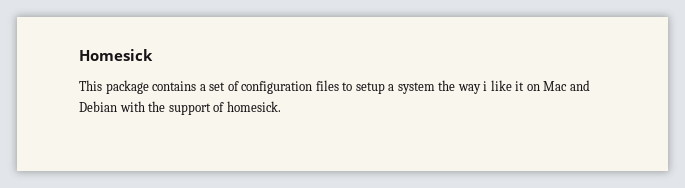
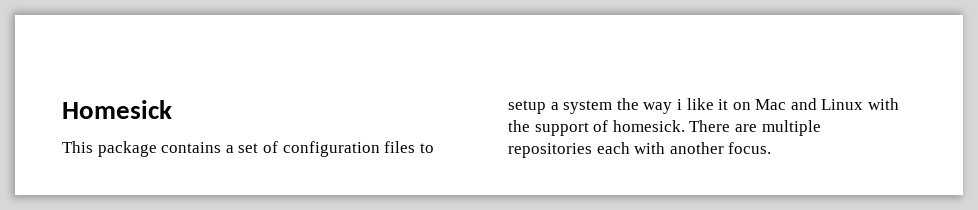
[79,101,117,112] Debian -> [821,99,864,110] Linux
(281, 106) none -> [689,120,821,136] [508,142,772,158] There are multiple repositories each with another focus.

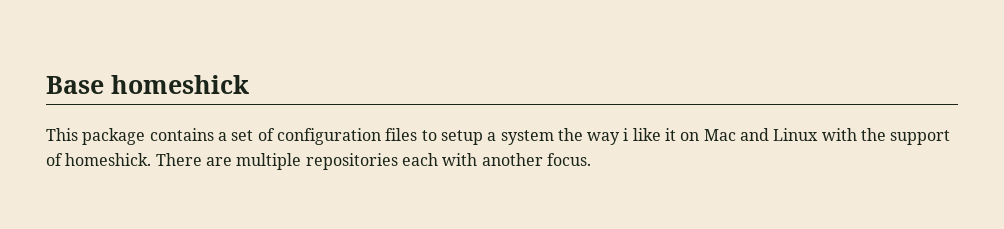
[62,100,172,119] Homesick -> [46,75,249,94] Base homeshick
[612,120,685,132] homesick. -> [65,153,152,166] homeshick.

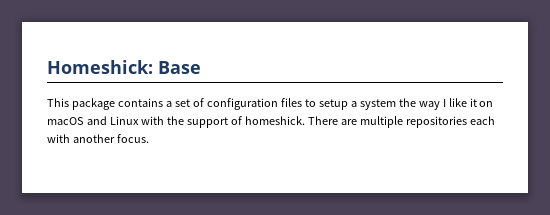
(46, 85) none -> [47,60,153,74] Homeshick:
[111,75,249,94] homeshick -> (201, 67) none
[623,128,629,141] i -> [442,99,446,107] I
[703,129,736,141] Mac -> [47,117,84,125] macOS

